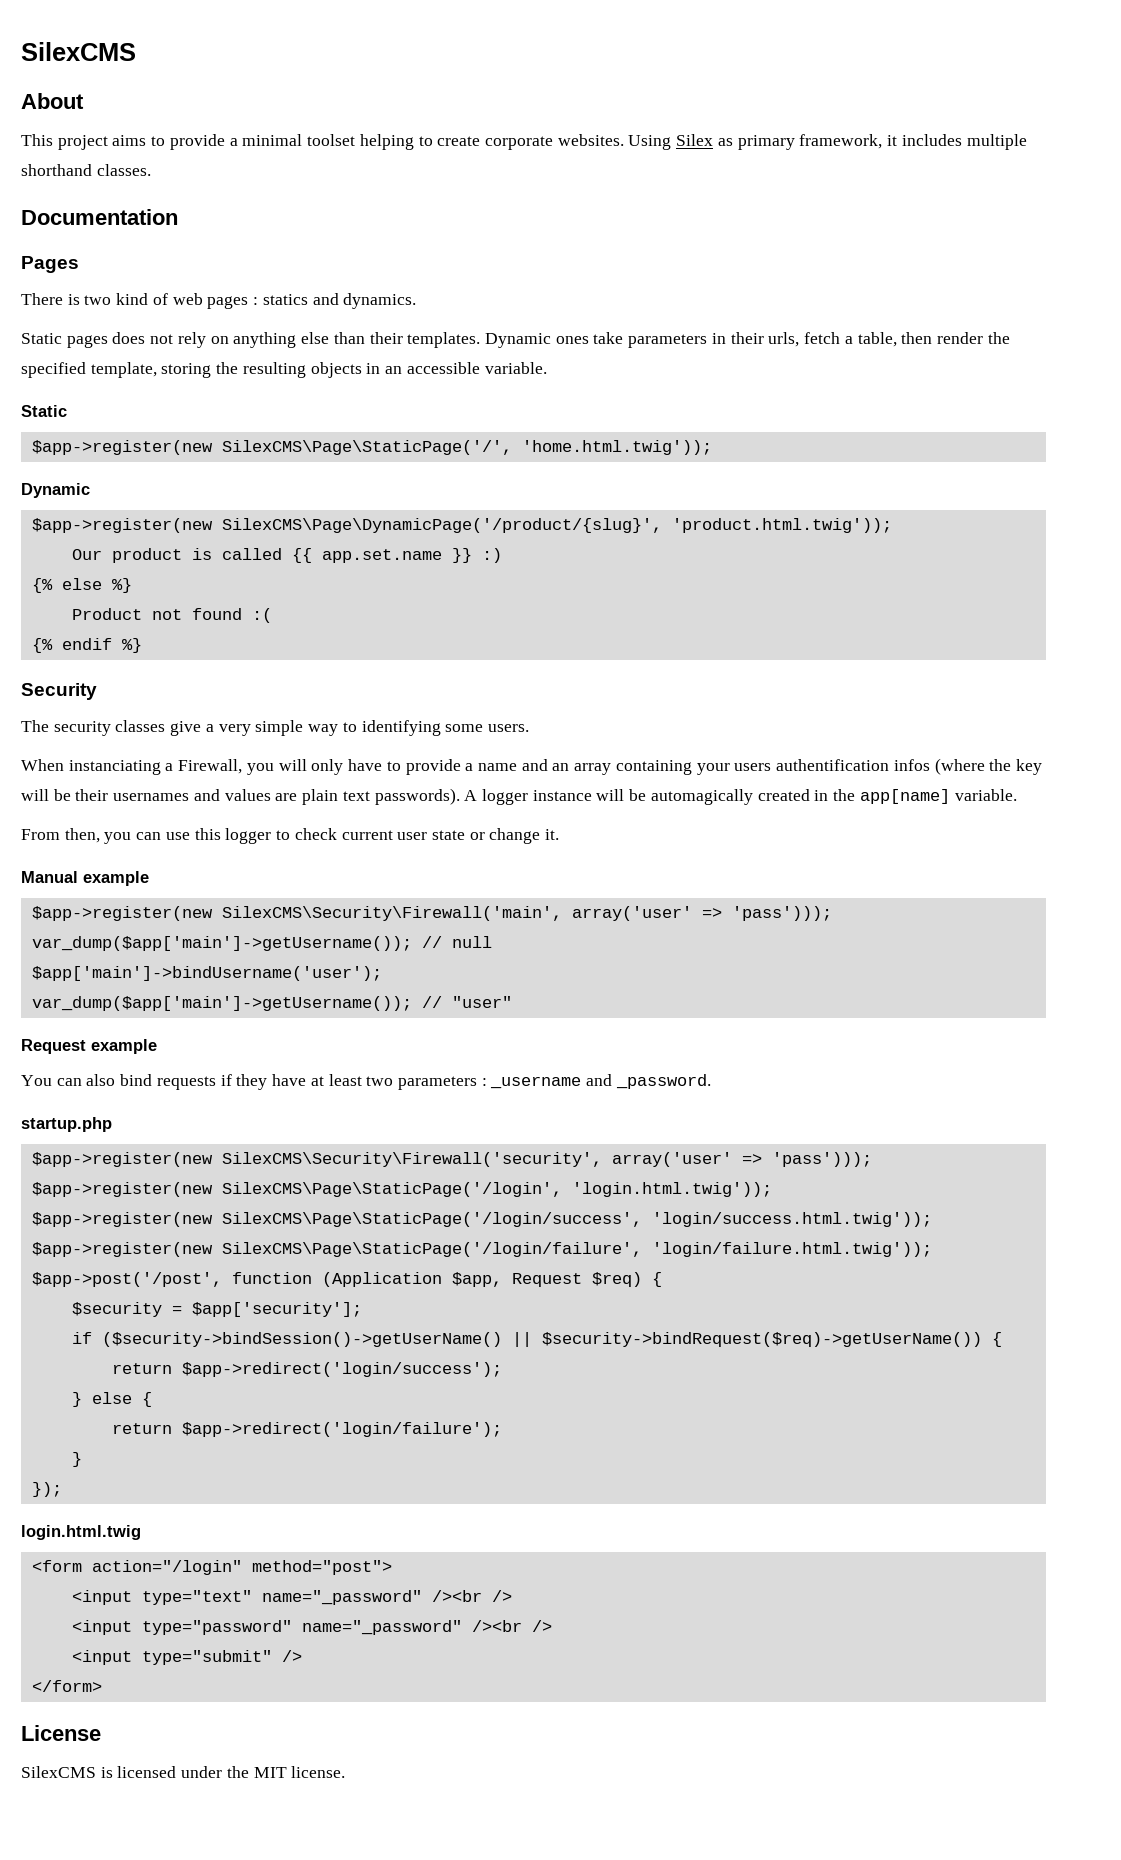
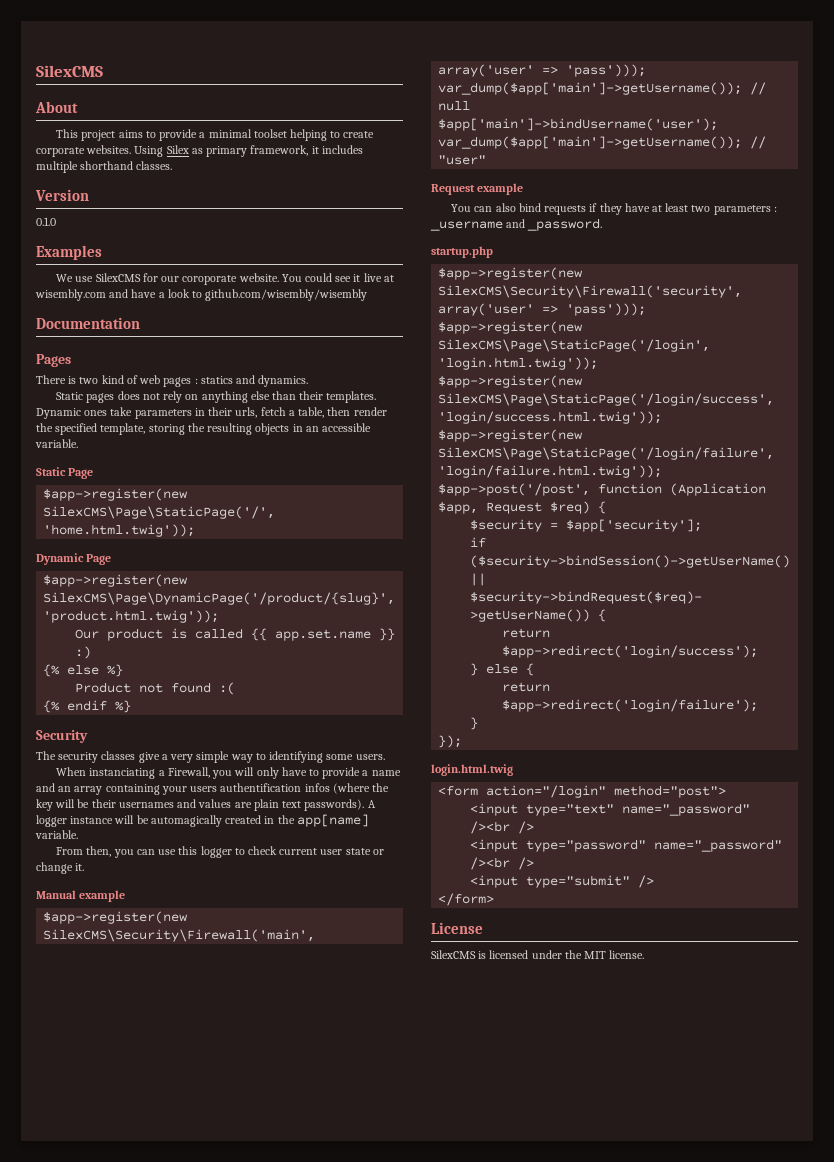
(151, 170) none -> [35,189,89,201] [36,217,56,226] [36,245,102,260] [56,273,394,285] [35,289,368,301] // Version // 0.1.0 // Examples // We use SilexCMS for our coroporate website. You could see it live at wisembly.com and have a look to github.com/wisembly/wisembly
(67, 411) none -> [68,468,94,479] Page
(90, 490) none -> [86,554,112,565] Page

